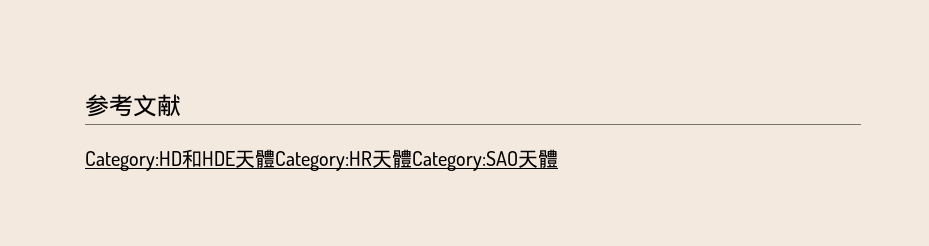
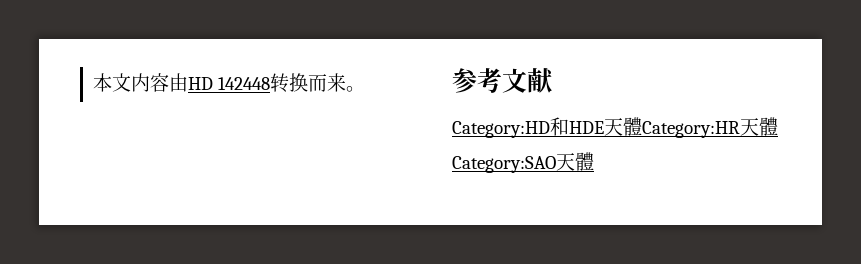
(85, 105) none -> [93,73,366,93] 本文内容由HD 142448转换而来。 //

